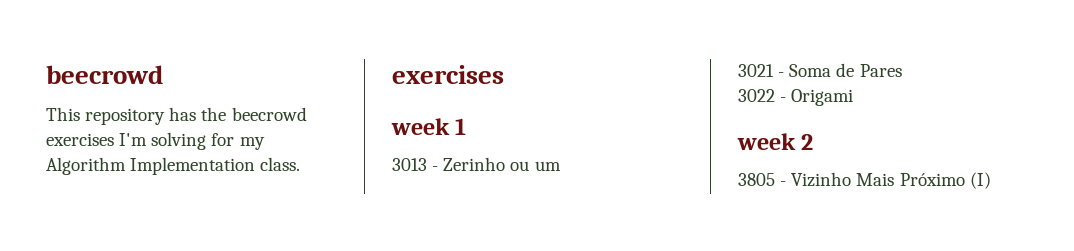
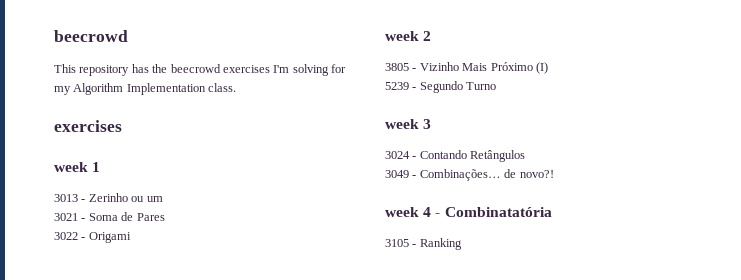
(991, 180) none -> [385,81,497,93] [385,119,432,129] [385,150,526,162] [385,169,554,181] [385,207,552,217] [385,238,462,250] // 5239 - Segundo Turno // week 3 // 3024 - Contando Retângulos // 3049 - Combinações… de novo?! // week 4 - Combinatatória // 3105 - Ranking

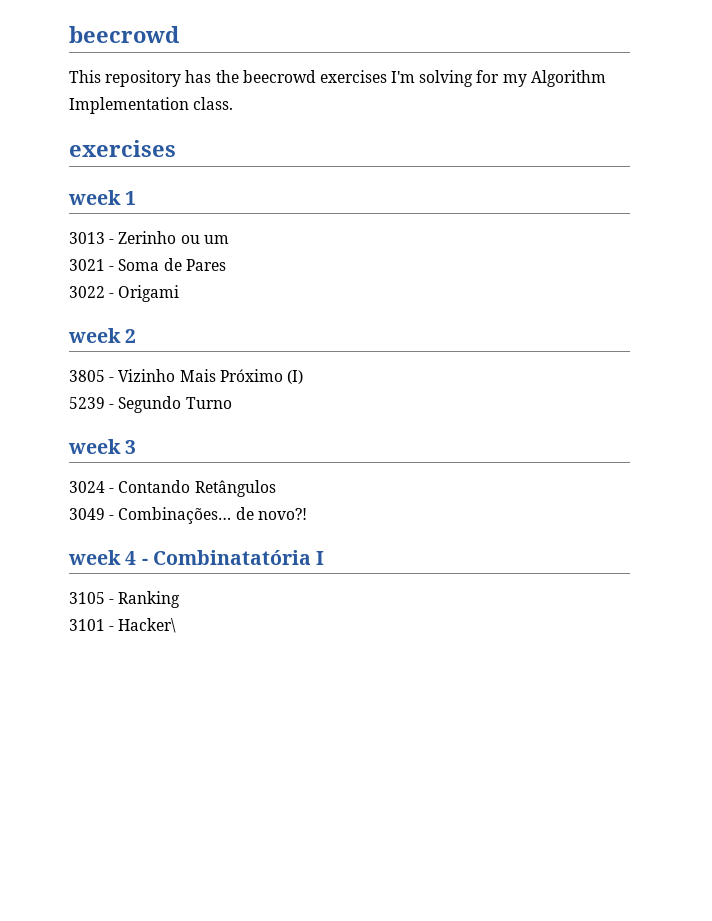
(552, 212) none -> [316,551,325,565] I
(462, 244) none -> [69,618,177,633] // 3101 - Hacker\

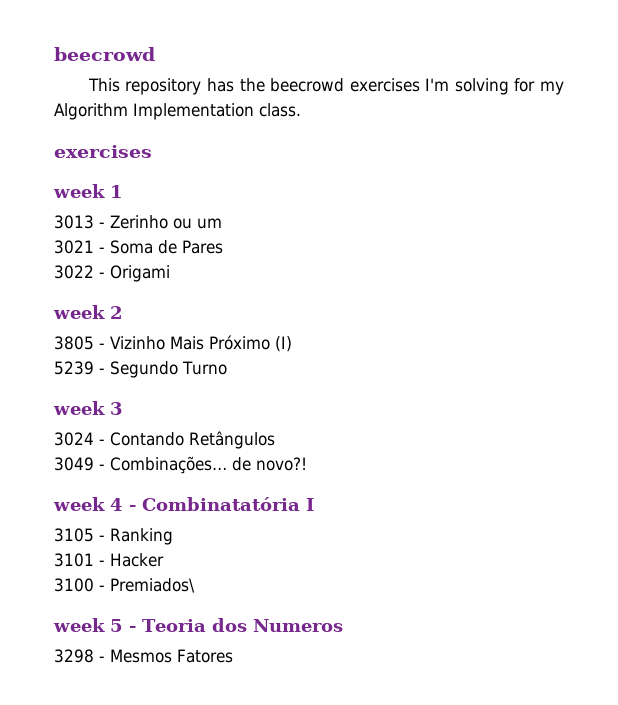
[118,618,177,633] Hacker\ -> [110,553,164,567] [54,578,195,593] [53,618,343,632] [54,649,233,663] Hacker // 3100 - Premiados\ // week 5 - Teoria dos Numeros // 3298 - Mesmos Fatores

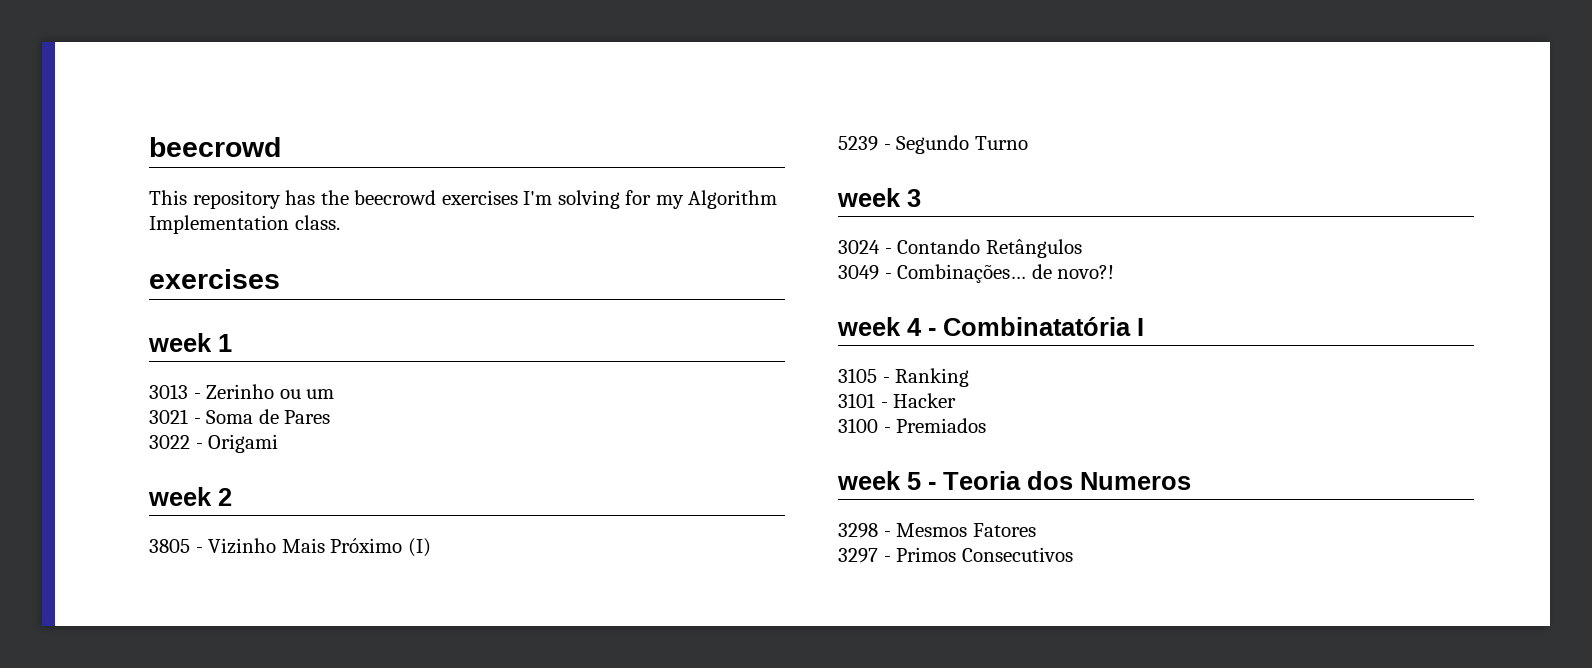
[110,578,195,593] Premiados\ -> [896,418,987,433] Premiados
(233, 656) none -> [838,547,1073,563] // 3297 - Primos Consecutivos

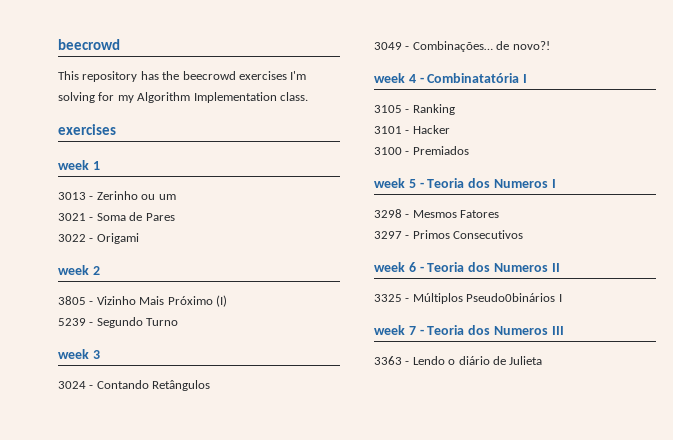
(1191, 481) none -> [551,179,556,188] I
(1073, 554) none -> [374,262,560,272] [374,293,562,304] [374,325,564,335] [374,356,543,365] // week 6 - Teoria dos Numeros II // 3325 - Múltiplos Pseudo0binários I // week 7 - Teoria dos Numeros III // 3363 - Lendo o diário de Julieta

